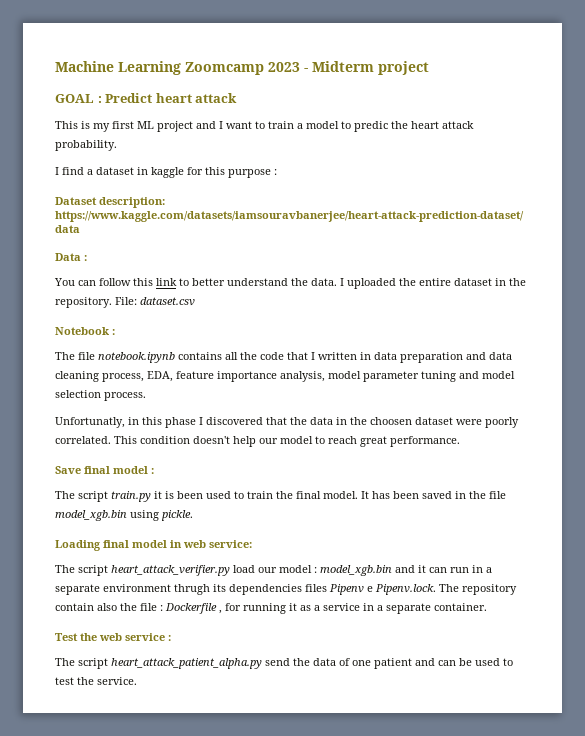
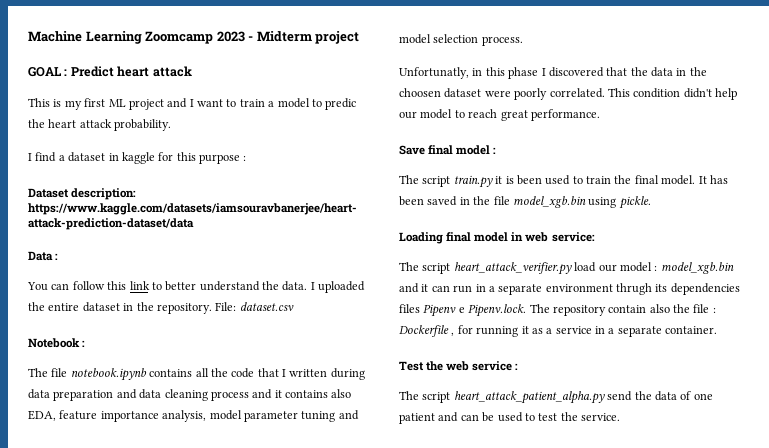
[360,352,371,360] in -> [330,368,365,380] during
[102,373,144,382] process, -> [210,389,352,401] process and it contains also
[193,436,230,444] doesn't -> [683,88,712,98] didn't

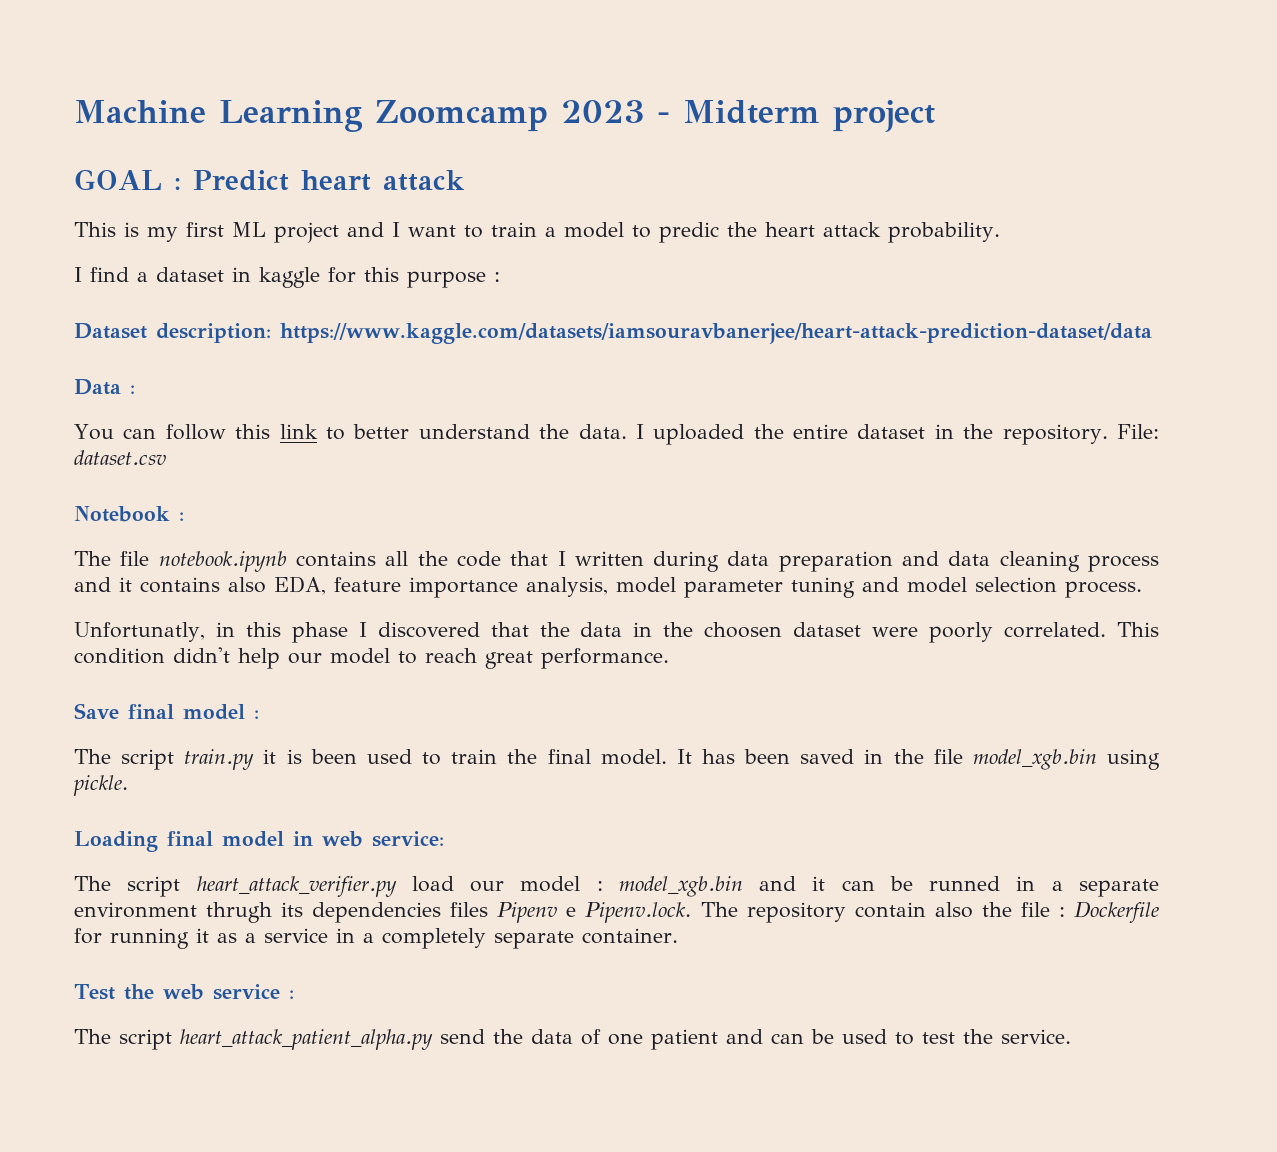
[453,285,473,293] run -> [889,876,1001,891] be runned
[451,332,455,336] , -> (1160, 912) none
(615, 331) none -> [382,928,486,949] completely

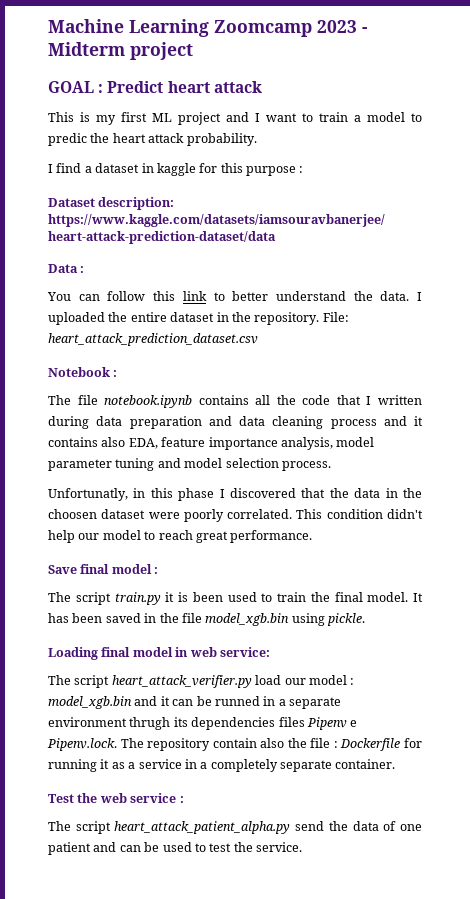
[74,450,166,465] dataset.csv -> [48,333,258,346] heart_attack_prediction_dataset.csv

